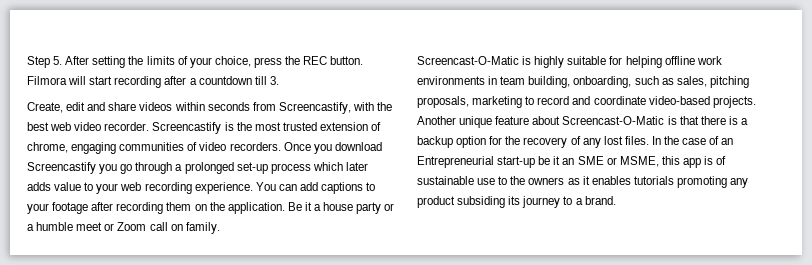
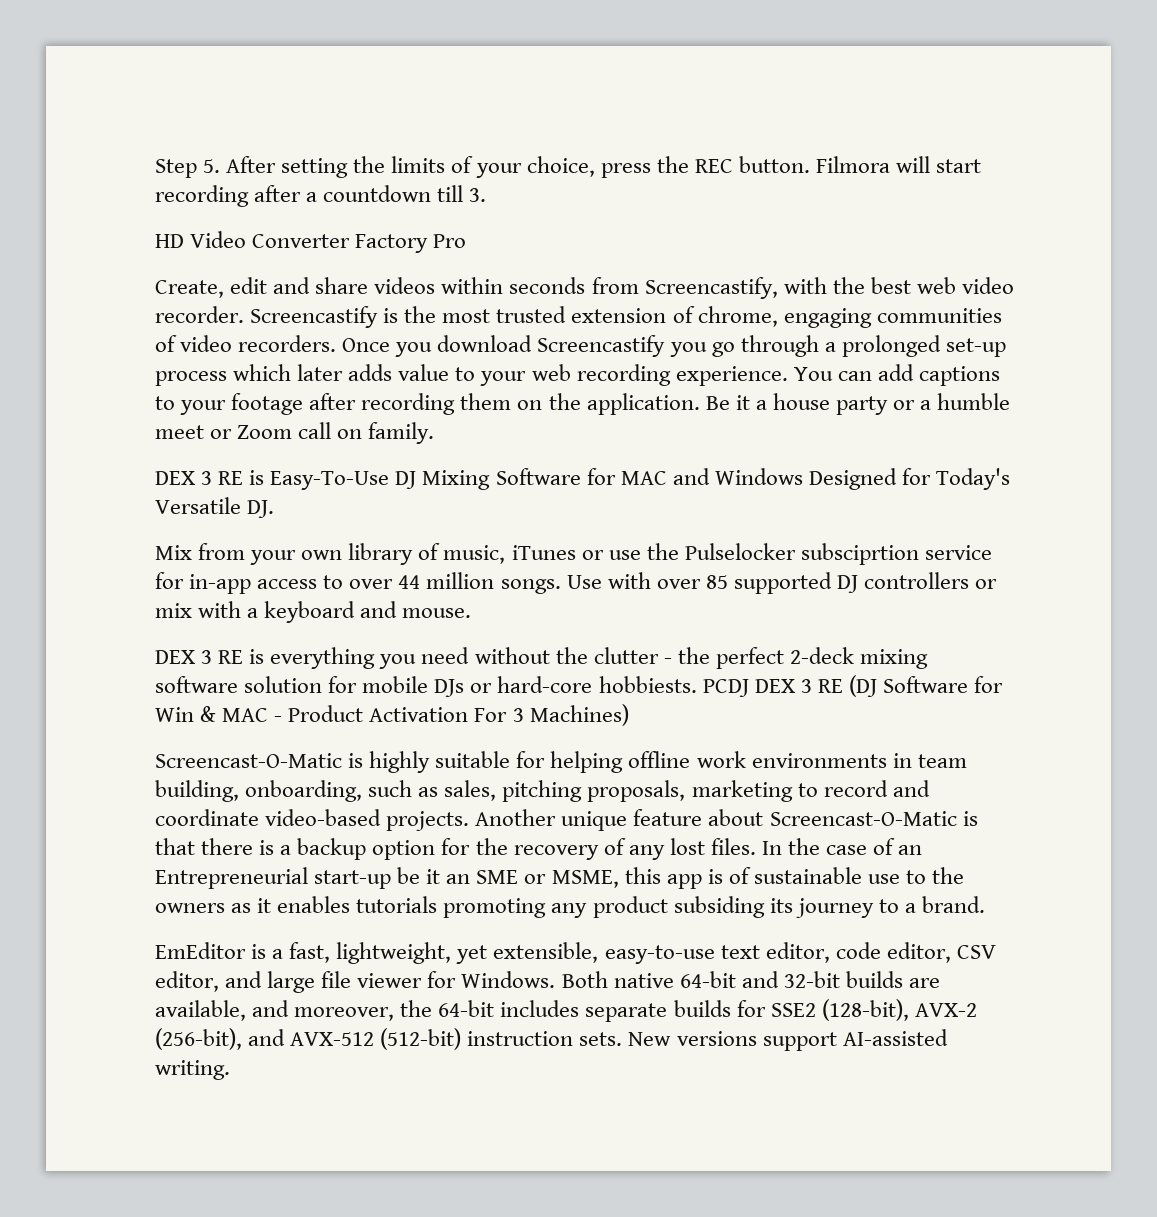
(279, 80) none -> [155,231,467,253] // HD Video Converter Factory Pro
(220, 228) none -> [155,468,1011,490] [155,497,275,518] [155,543,992,565] [155,572,998,594] [155,601,472,623] [155,647,929,669] [155,675,1004,697] [155,704,629,726] // DEX 3 RE is Easy-To-Use DJ Mixing Software for MAC and Windows Designed for Today's Versatile DJ. // Mix from your own library of music, iTunes or use the Pulselocker subsciprtion service for in-app access to over 44 million songs. Use with over 85 supported DJ controllers or mix with a keyboard and mouse. // DEX 3 RE is everything you need without the clutter - the perfect 2-deck mixing software solution for mobile DJs or hard-core hobbiests. PCDJ DEX 3 RE (DJ Software for Win & MAC - Product Activation For 3 Machines)
(616, 200) none -> [155,942,996,964] [155,971,940,993] [155,999,977,1022] [155,1028,948,1051] [155,1060,230,1080] // EmEditor is a fast, lightweight, yet extensible, easy-to-use text editor, code editor, CSV editor, and large file viewer for Windows. Both native 64-bit and 32-bit builds are available, and moreover, the 64-bit includes separate builds for SSE2 (128-bit), AVX-2 (256-bit), and AVX-512 (512-bit) instruction sets. New versions support AI-assisted writing.

